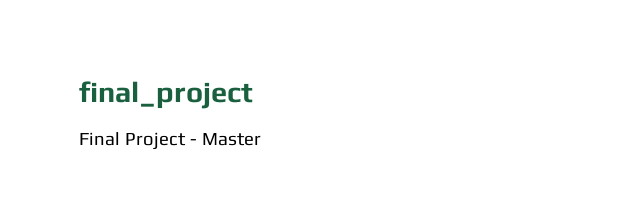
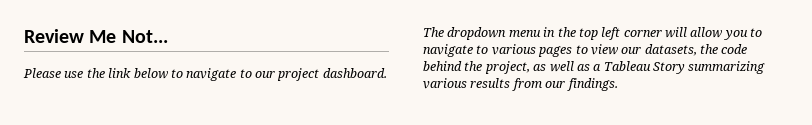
[79,81,253,109] [79,132,261,150] final_project // Final Project - Master -> [24,29,168,43] [23,68,387,81] [423,27,763,40] [423,44,748,57] [423,61,766,74] [423,78,618,91] Review Me Not... // Please use the link below to navigate to our project dashboard. The dropdown menu in the top left corner will allow you to navigate to various pages to view our datasets, the code behind the project, as well as a Tableau Story summarizing various results from our findings.

